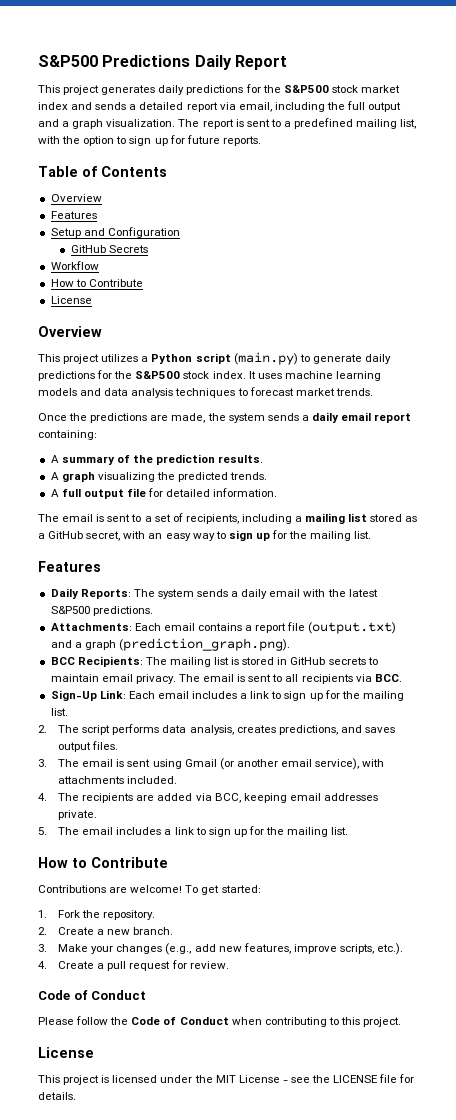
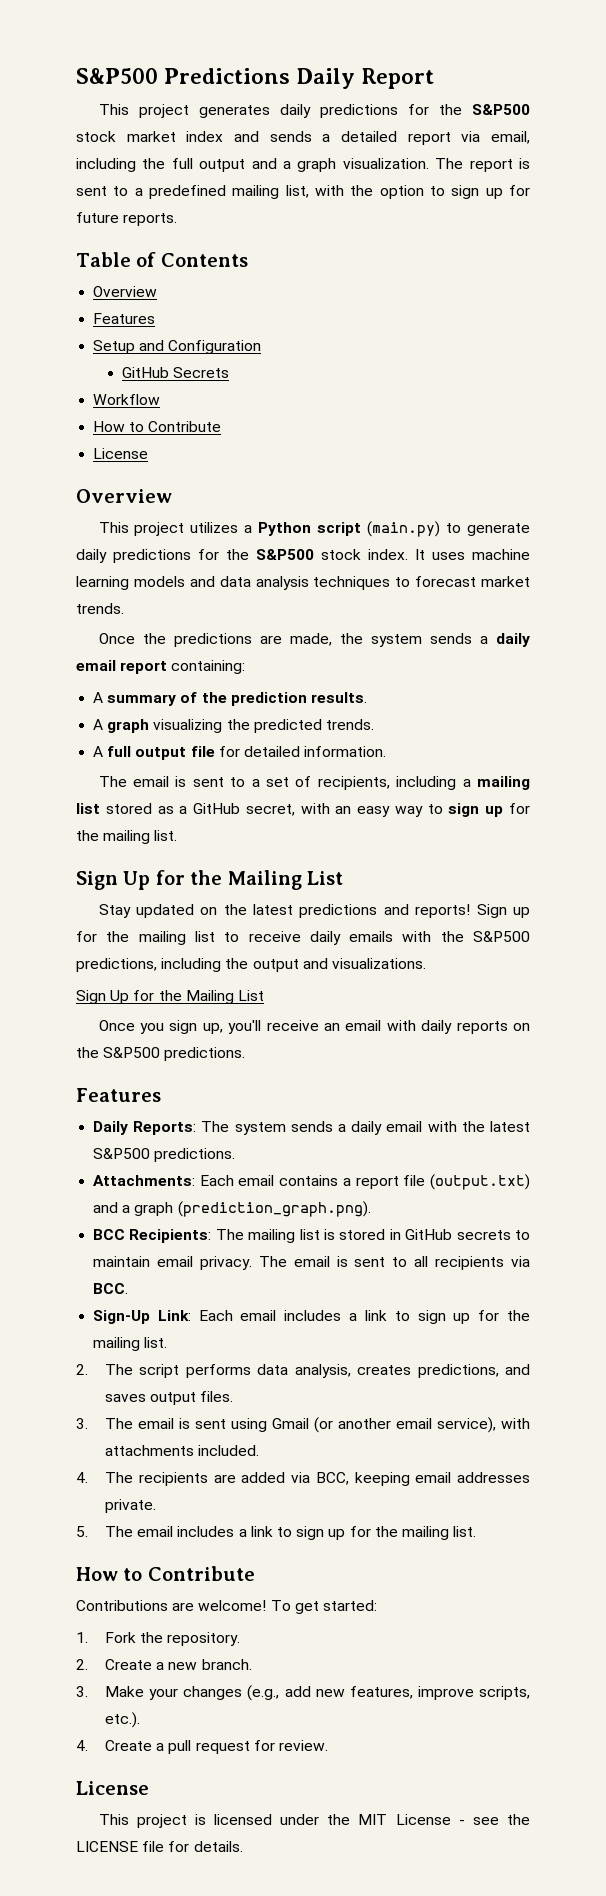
(372, 535) none -> [76,870,343,890] [98,904,530,918] [76,931,530,945] [76,958,426,972] [76,990,264,1004] [98,1020,530,1034] [76,1047,246,1061] // Sign Up for the Mailing List // Stay updated on the latest predictions and reports! Sign up for the mailing list to receive daily emails with the S&P500 predictions, including the output and visualizations. // Sign Up for the Mailing List // Once you sign up, you'll receive an email with daily reports on the S&P500 predictions.
[38,990,147,1000] [38,1016,402,1027] // Code of Conduct // Please follow the Code of Conduct when contributing to this project. -> (328, 1745) none

